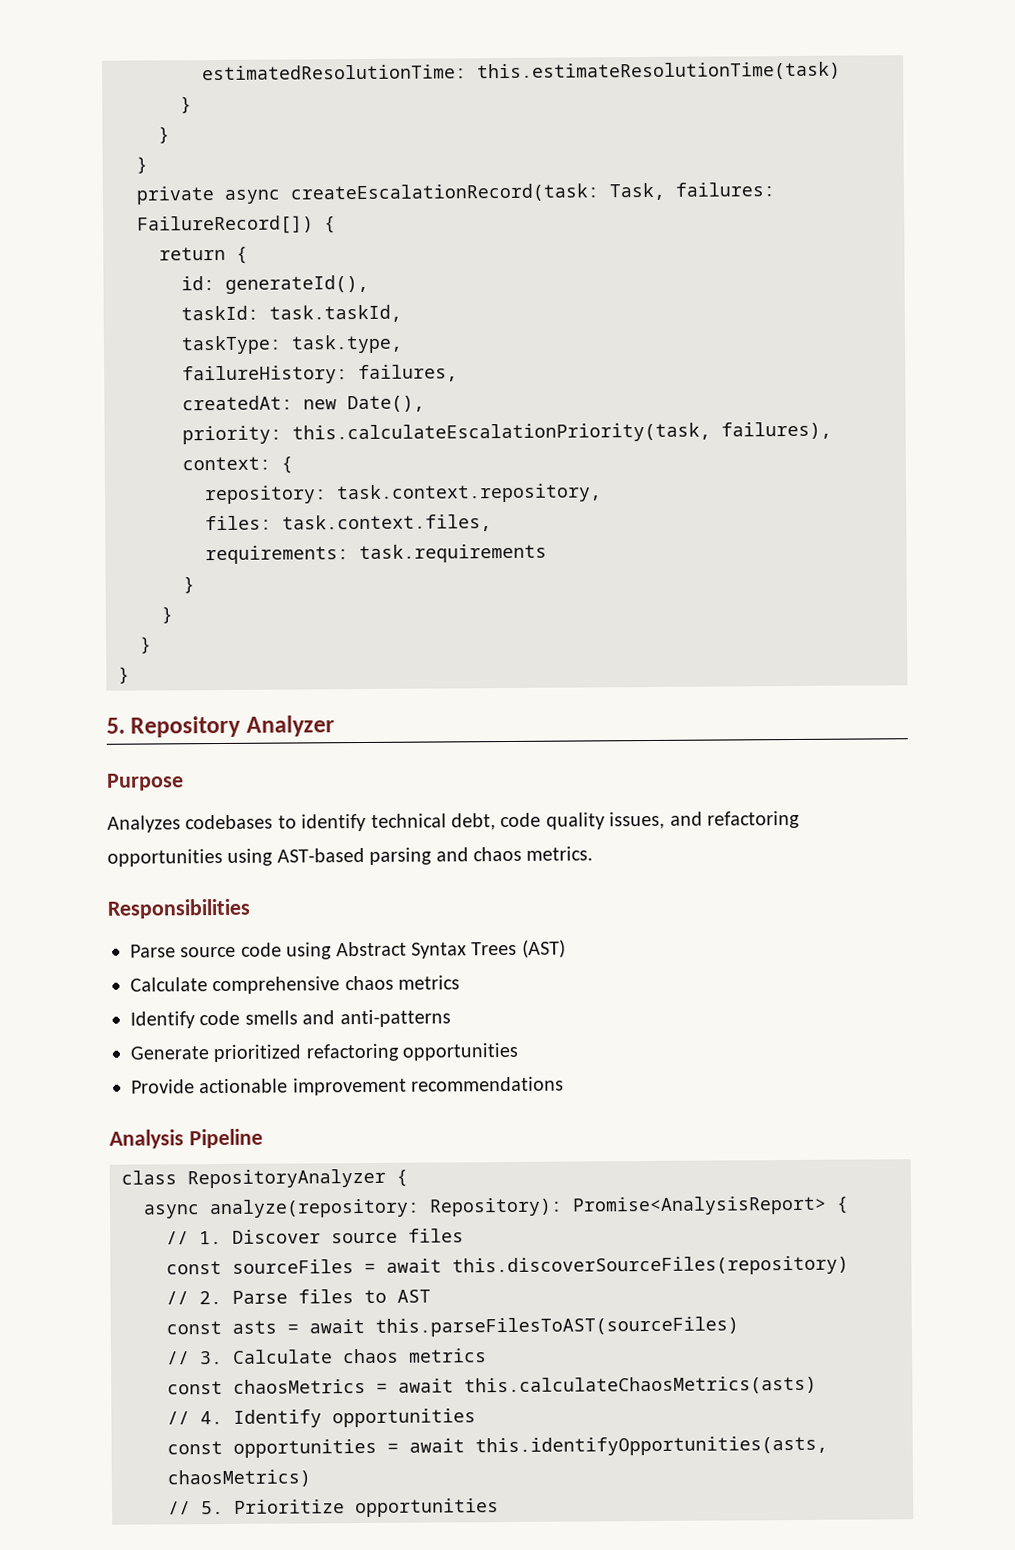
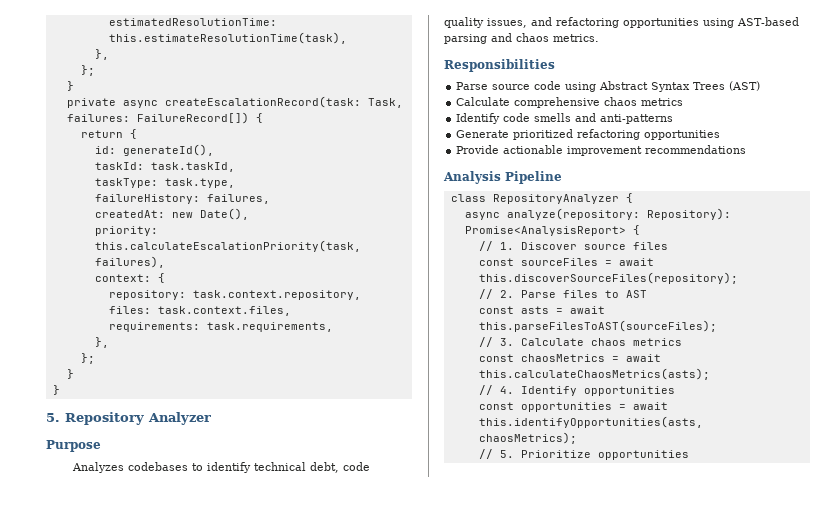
[477,61,841,82] [180,96,192,114] [158,126,170,144] this.estimateResolutionTime(task) // } // } -> [108,32,347,44] [94,49,109,60] [80,65,95,76] this.estimateResolutionTime(task), // }, // };
[359,543,547,564] [183,576,195,594] [161,606,173,624] task.requirements // } // } -> [206,322,333,332] [94,337,109,348] [80,353,95,364] task.requirements, // }, // };
[452,1255,849,1277] this.discoverSourceFiles(repository) -> [478,272,738,284] this.discoverSourceFiles(repository);
[375,1316,739,1337] this.parseFilesToAST(sourceFiles) -> [478,320,717,332] this.parseFilesToAST(sourceFiles);
[464,1375,817,1396] this.calculateChaosMetrics(asts) -> [478,368,710,380] this.calculateChaosMetrics(asts);
[167,1469,311,1488] chaosMetrics) -> [478,432,577,444] chaosMetrics);

